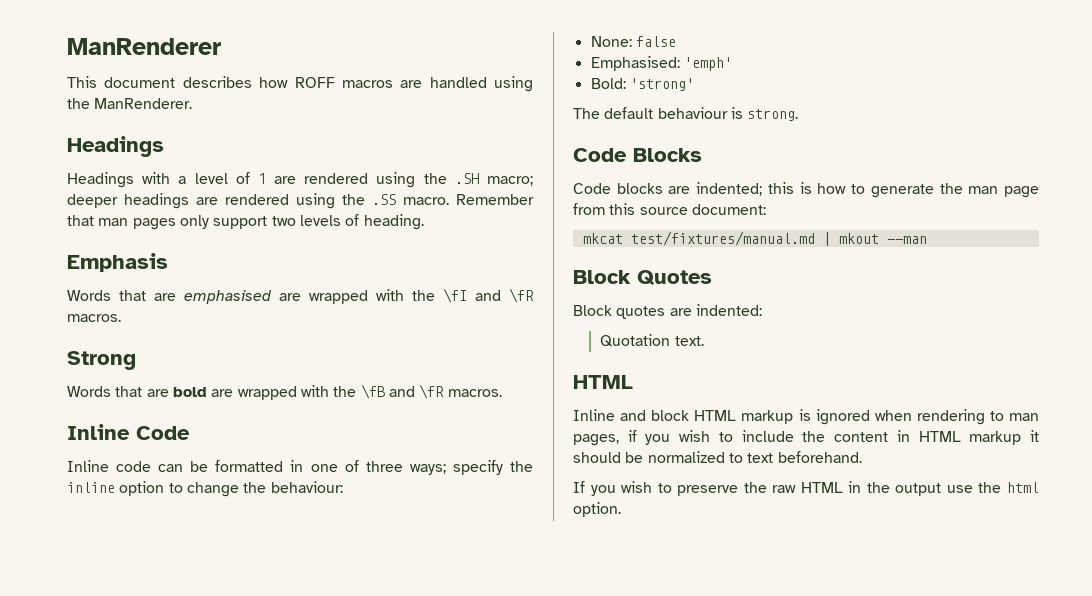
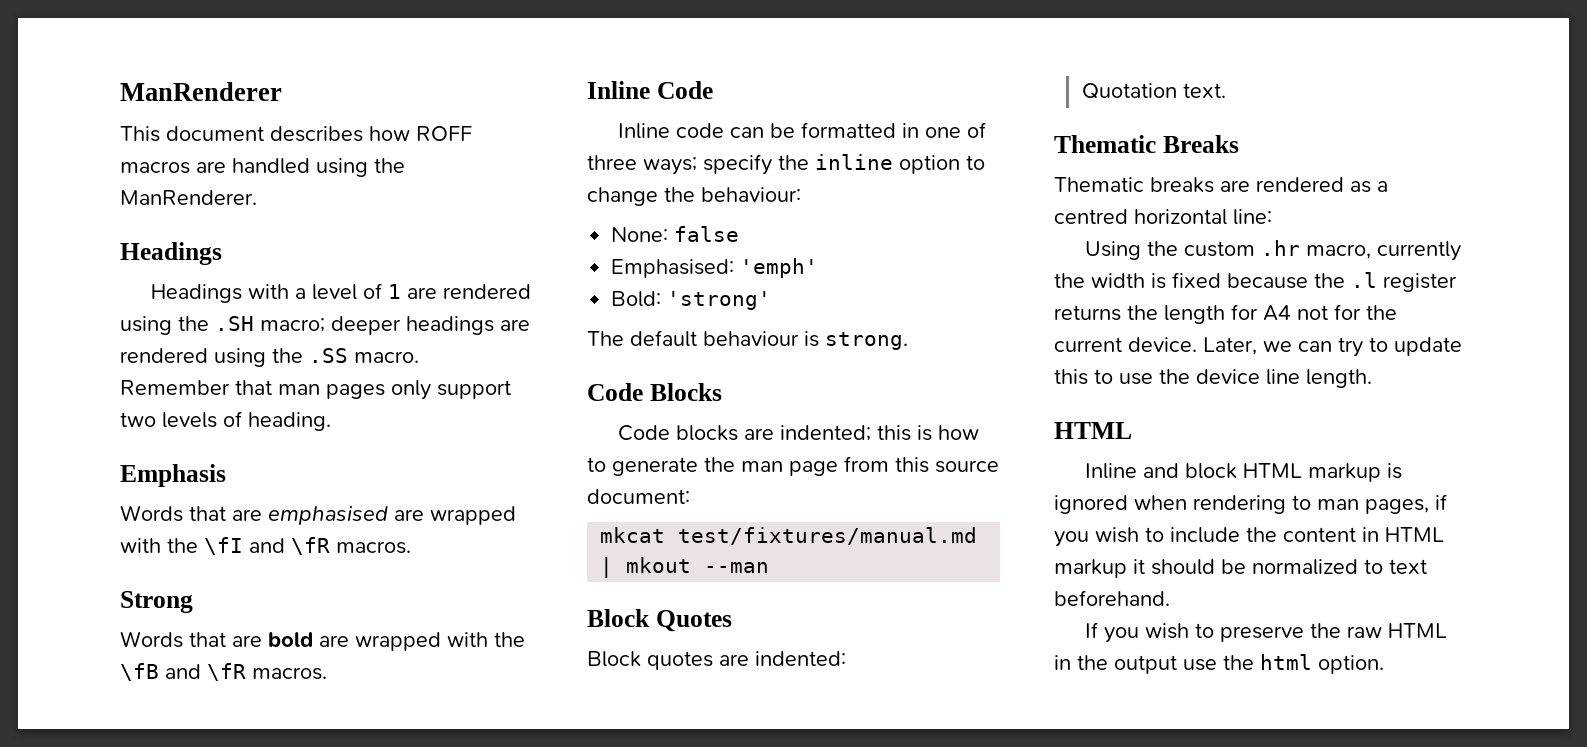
(704, 341) none -> [1054,135,1239,153] [1054,177,1388,193] [1054,209,1272,225] [1085,240,1462,261] [1054,272,1457,292] [1054,304,1397,324] [1054,337,1462,357] [1054,369,1372,388] // Thematic Breaks // Thematic breaks are rendered as a centred horizontal line: // Using the custom .hr macro, currently the width is fixed because the .l register returns the length for A4 not for the current device. Later, we can try to update this to use the device line length.

